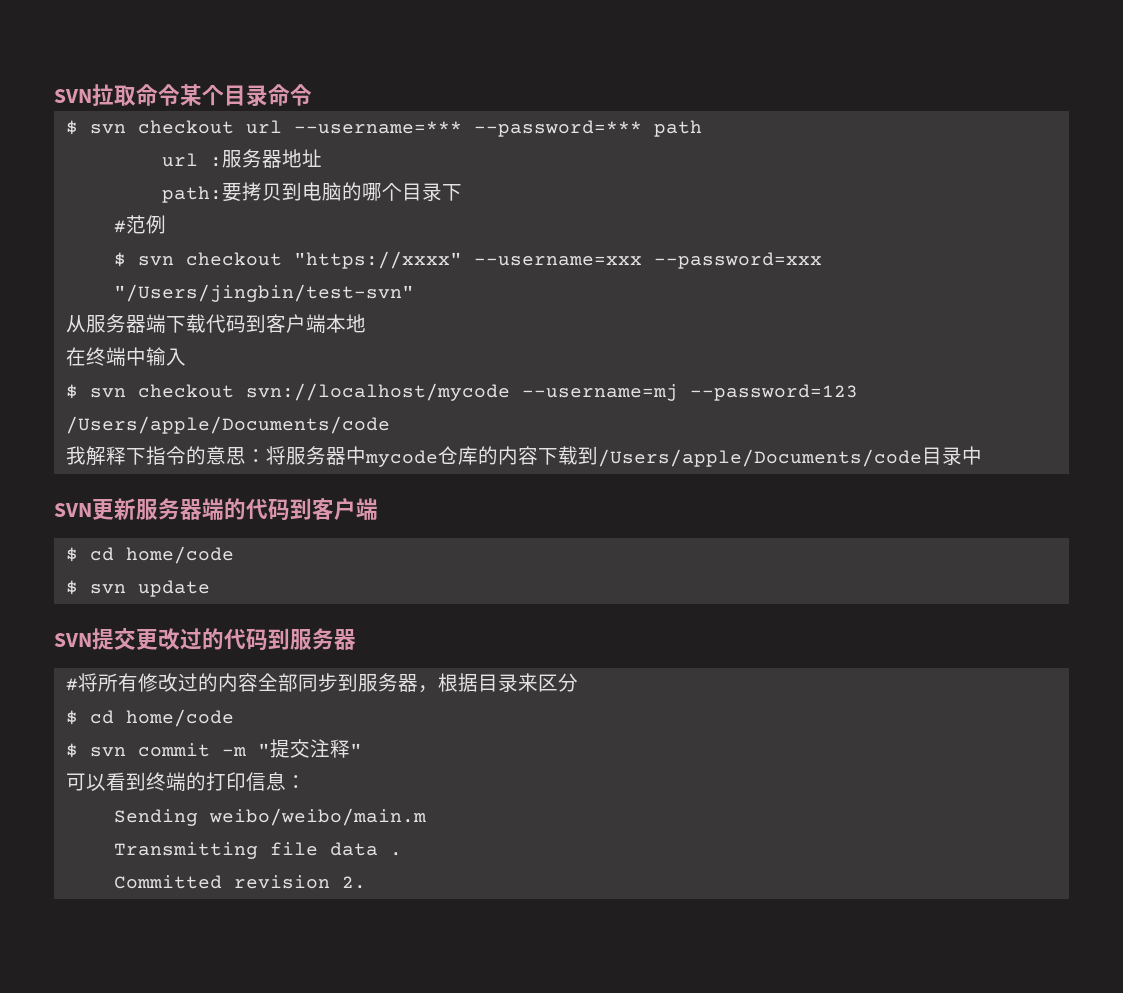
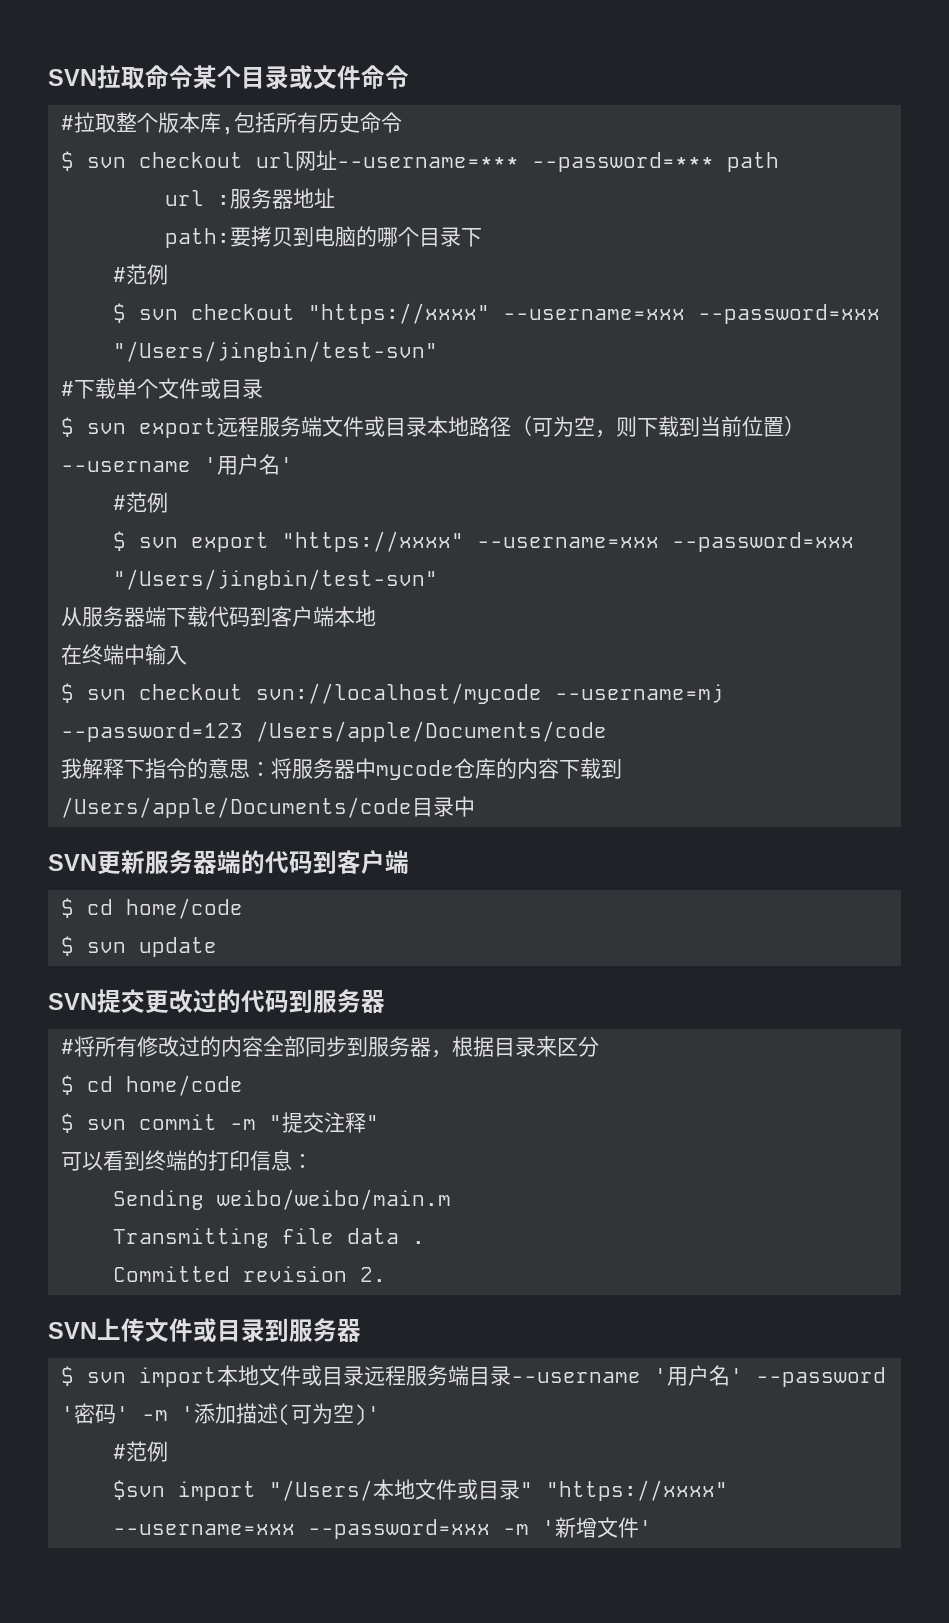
(268, 96) none -> [289,65,409,90] [60,112,360,135] 或文件命令 // #拉取整个版本库,包括所有历史
(282, 127) none -> [294,150,337,171] 网址
(414, 293) none -> [60,378,263,399] [60,416,805,438] [60,454,293,475] [112,492,168,513] [112,531,854,552] [112,569,438,590] // #下载单个文件或目录 // $ svn export远程服务端文件或目录本地路径（可为空，则下载到当前位置）--username '用户名' // #范例 // $ svn export "https://xxxx" --username=xxx --password=xxx "/Users/jingbin/test-svn"
(366, 882) none -> [48,1318,361,1343] [60,1365,886,1387] [60,1403,380,1426] [112,1441,168,1462] [112,1479,728,1501] [112,1517,652,1539] // SVN上传文件或目录到服务器 // $ svn import本地文件或目录远程服务端目录--username '用户名' --password '密码' -m '添加描述(可为空)' // #范例 // $svn import "/Users/本地文件或目录" "https://xxxx" --username=xxx --password=xxx -m '新增文件'

